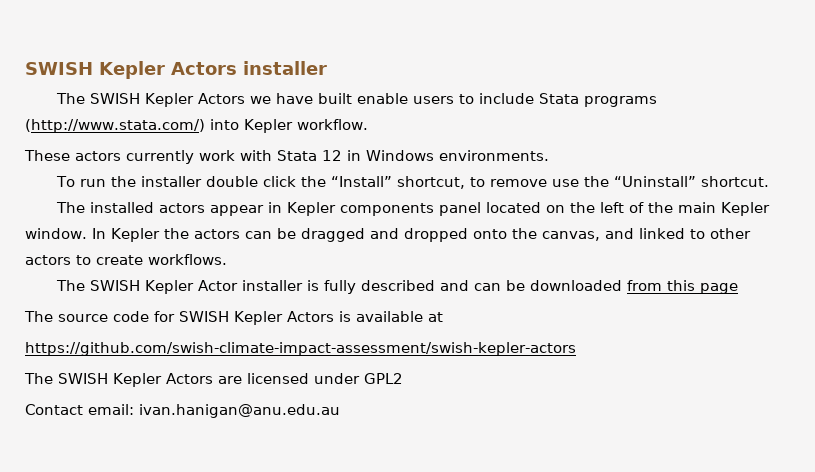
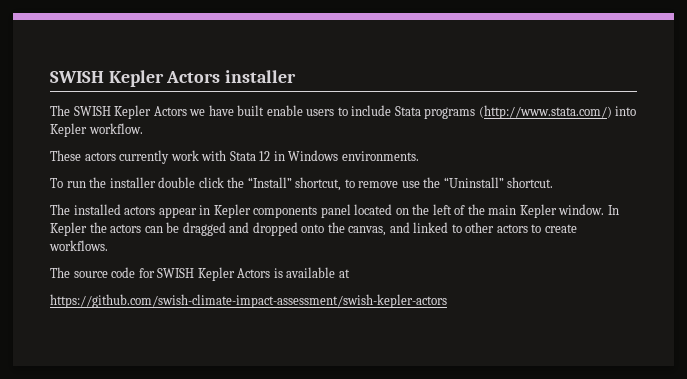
[55,280,738,294] // The SWISH Kepler Actor installer is fully described and can be downloaded from this page -> (108, 245) none
[24,373,403,387] [25,404,340,418] // The SWISH Kepler Actors are licensed under GPL2 // Contact email: ivan.hanigan@anu.edu.au -> (447, 301) none

